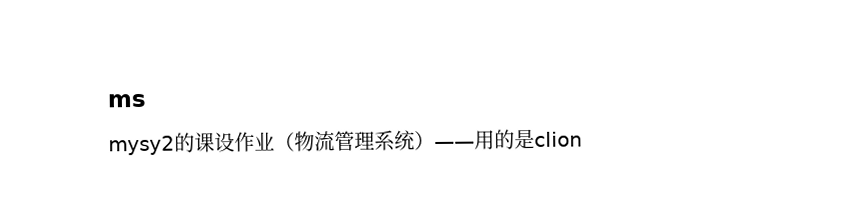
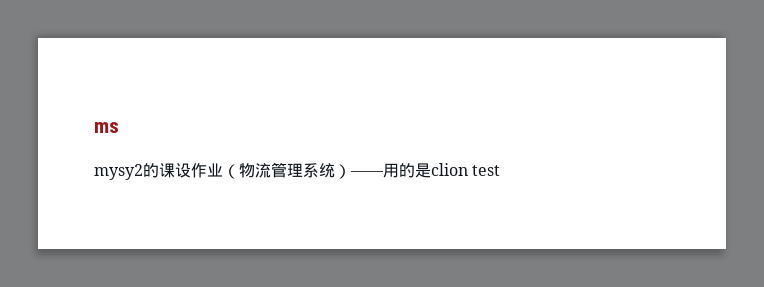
(583, 139) none -> [472,165,501,176] test

